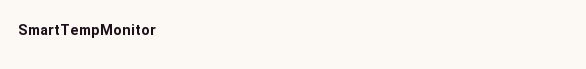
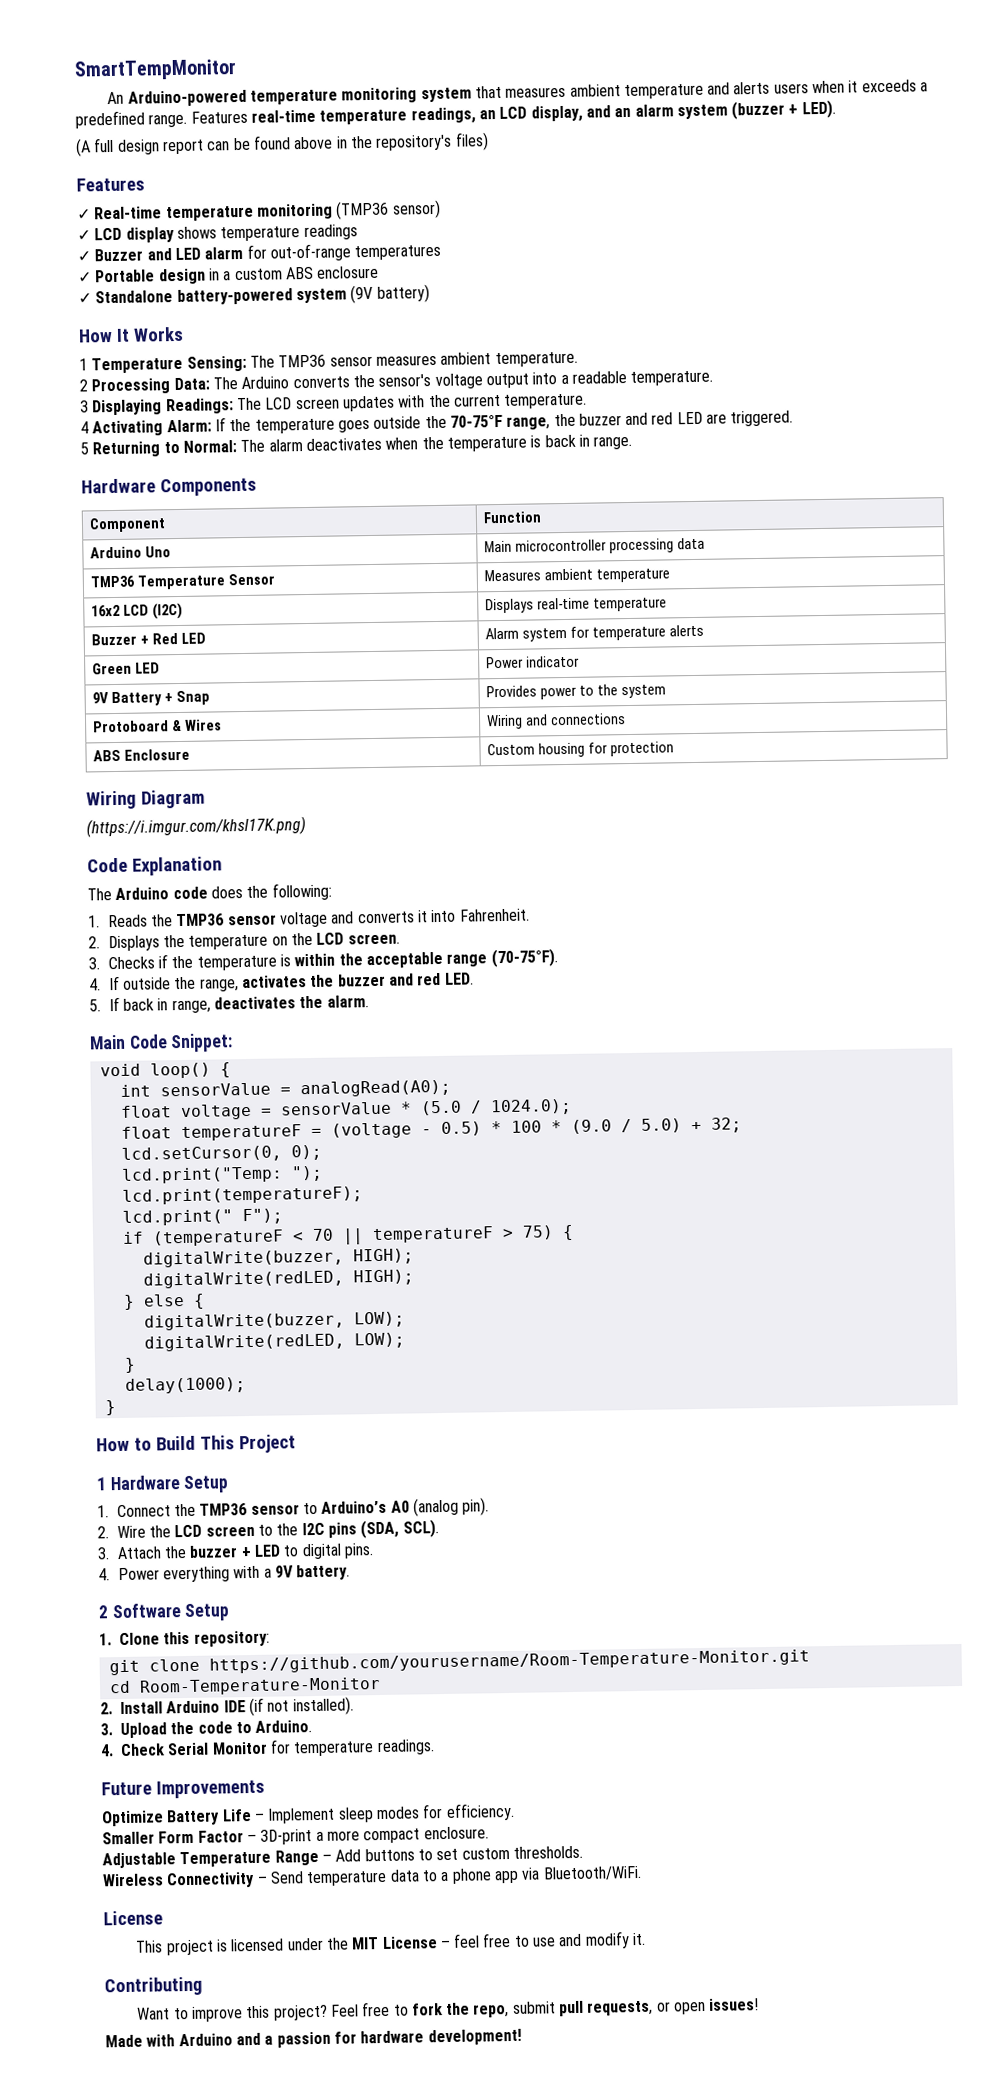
(156, 31) none -> [107,79,929,107] [75,99,836,129] [75,132,489,157] [76,177,145,192] [77,199,441,222] [77,224,358,243] [77,243,442,262] [78,265,380,285] [78,284,430,305] [78,326,184,343] [79,351,578,374] [79,370,714,395] [80,393,588,416] [80,410,794,437] [80,434,633,458] [81,477,257,497] [89,517,167,533] [483,511,542,524] [90,546,172,559] [484,537,706,554] [90,573,276,590] [484,568,671,583] [91,602,184,620] [485,597,668,614] [91,632,207,646] [485,624,704,642] [92,662,161,675] [486,655,580,669] [92,690,211,707] [486,684,666,700] [93,719,223,733] [486,713,627,730] [93,748,191,762] [487,741,675,758] [86,789,205,810] [86,816,306,838] [87,856,222,876] [87,882,332,901] [88,908,530,928] [88,932,400,952] [88,948,558,971] [89,972,474,992] [89,995,369,1014] [89,1033,234,1053] [99,1062,231,1079] [119,1079,451,1098] [120,1098,572,1121] [120,1117,742,1142] [120,1144,322,1163] [120,1165,323,1184] [121,1186,363,1205] [121,1208,283,1226] [121,1224,574,1247] [142,1248,414,1268] [142,1269,414,1289] [122,1293,205,1310] [143,1311,405,1331] [143,1332,405,1352] [123,1357,136,1373] [124,1377,246,1394] [104,1400,116,1416] [96,1434,296,1454] [96,1475,230,1494] [97,1497,490,1518] [97,1519,439,1539] [97,1543,374,1560] [98,1564,351,1583] [98,1603,231,1622] [99,1630,270,1647] [108,1649,810,1676] [108,1676,381,1696] [100,1696,354,1717] [100,1720,313,1739] [100,1739,435,1757] [101,1779,265,1799] [101,1802,515,1827] [102,1826,489,1845] [102,1845,583,1869] [102,1865,642,1889] [103,1910,163,1926] [135,1931,647,1956] [104,1976,203,1997] [137,1998,760,2022] [105,2028,522,2048] // An Arduino-powered temperature monitoring system that measures ambient temperature and alerts users when it exceeds a predefined range. Features real-time temperature readings, an LCD display, and an alarm system (buzzer + LED). // (A full design report can be found above in the repository's files) // Features // ✓ Real-time temperature monitoring (TMP36 sensor) // ✓ LCD display shows temperature readings // ✓ Buzzer and LED alarm for out-of-range temperatures // ✓ Portable design in a custom ABS enclosure // ✓ Standalone battery-powered system (9V battery) // How It Works // 1 Temperature Sensing: The TMP36 sensor measures ambient temperature. // 2 Processing Data: The Arduino converts the sensor's voltage output into a readable temperature. // 3 Displaying Readings: The LCD screen updates with the current temperature. // 4 Activating Alarm: If the temperature goes outside the 70-75°F range, the buzzer and red LED are triggered. // 5 Returning to Normal: The alarm deactivates when the temperature is back in range. // Hardware Components // Component | Function // Arduino Uno | Main microcontroller processing data // TMP36 Temperature Sensor | Measures ambient temperature // 16x2 LCD (I2C) | Displays real-time temperature // Buzzer + Red LED | Alarm system for temperature alerts // Green LED | Power indicator // 9V Battery + Snap | Provides power to the system // Protoboard & Wires | Wiring and connections // ABS Enclosure | Custom housing for protection // Wiring Diagram // (https://i.imgur.com/khsl17K.png) // Code Explanation // The Arduino code does the following: // 1. Reads the TMP36 sensor voltage and converts it into Fahrenheit. // 2. Displays the temperature on the LCD screen. // 3. Checks if the temperature is within the acceptable range (70-75°F). // 4. If outside the range, activates the buzzer and red LED. // 5. If back in range, deactivates the alarm. // Main Code Snippet: // void loop() { // int sensorValue = analogRead(A0); // float voltage = sensorValue * (5.0 / 1024.0); // float temperatureF = (voltage - 0.5) * 100 * (9.0 / 5.0) + 32; // lcd.setCursor(0, 0); // lcd.print("Temp: "); // lcd.print(temperatureF); // lcd.print(" F"); // if (temperatureF < 70 || temperatureF > 75) { // digitalWrite(buzzer, HIGH); // digitalWrite(redLED, HIGH); // } else { // digitalWrite(buzzer, LOW); // digitalWrite(redLED, LOW); // } // delay(1000); // } // How to Build This Project // 1 Hardware Setup // 1. Connect the TMP36 sensor to Arduino’s A0 (analog pin). // 2. Wire the LCD screen to the I2C pins (SDA, SCL). // 3. Attach the buzzer + LED to digital pins. // 4. Power everything with a 9V battery. // 2 Software Setup // 1. Clone this repository: // git clone https://github.com/yourusername/Room-Temperature-Monitor.git // cd Room-Temperature-Monitor // 2. Install Arduino IDE (if not installed). // 3. Upload the code to Arduino. // 4. Check Serial Monitor for temperature readings. // Future Improvements // Optimize Battery Life – Implement sleep modes for efficiency. // Smaller Form Factor – 3D-print a more compact enclosure. // Adjustable Temperature Range – Add buttons to set custom thresholds. // Wireless Connectivity – Send temperature data to a phone app via Bluetooth/WiFi. // License // This project is licensed under the MIT License – feel free to use and modify it. // Contributing // Want to improve this project? Feel free to fork the repo, submit pull requests, or open issues! // Made with Arduino and a passion for hardware development!

